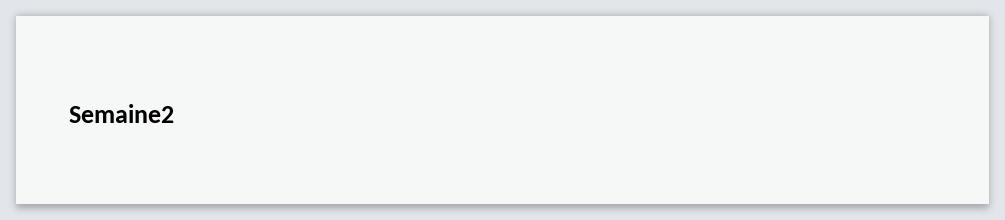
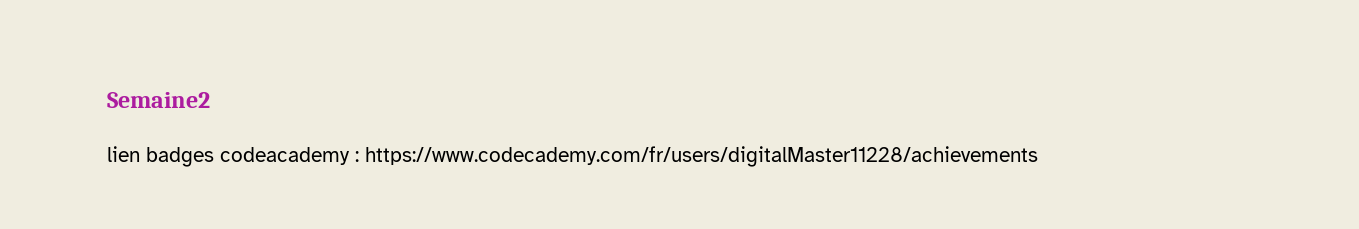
(174, 113) none -> [107,146,1038,167] // lien badges codeacademy : https://www.codecademy.com/fr/users/digitalMaster11228/achievements

